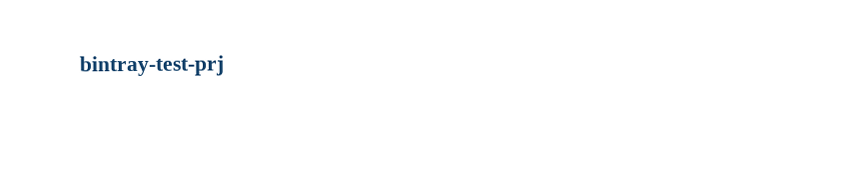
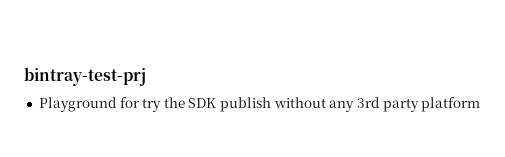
(224, 66) none -> [38,97,481,112] // Playground for try the SDK publish without any 3rd party platform

